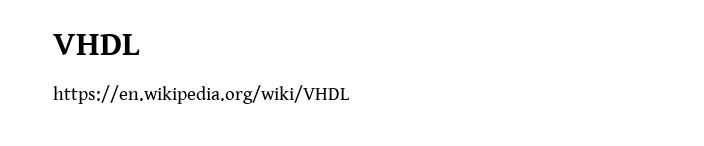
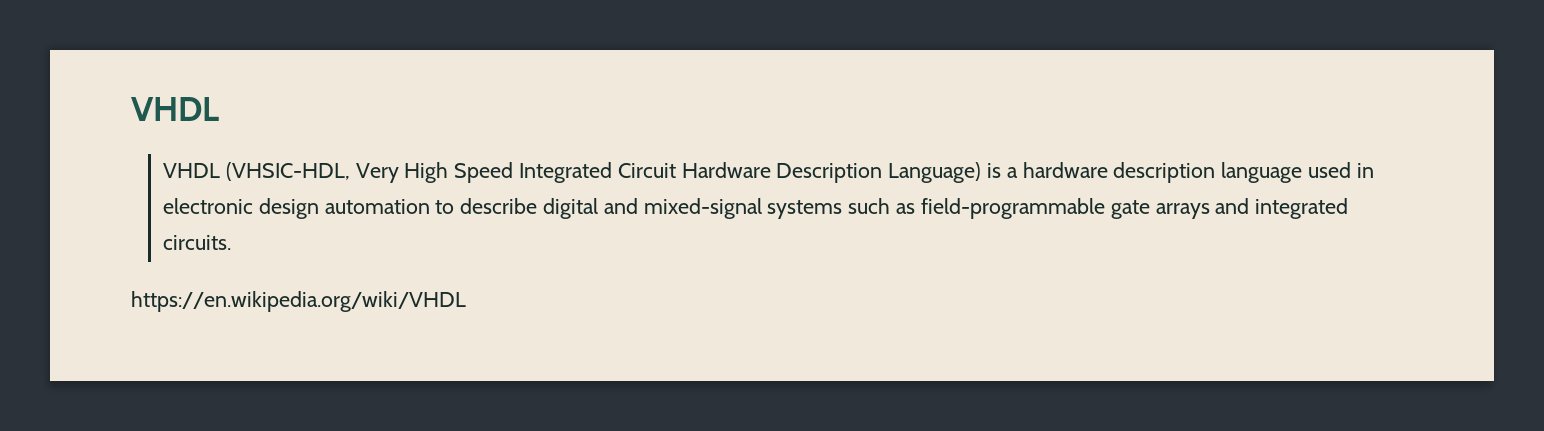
[53,34,140,55] VHDL -> [131,97,219,121] [163,162,1374,183] [163,198,1349,219] [163,235,232,250] VHDL // VHDL (VHSIC-HDL, Very High Speed Integrated Circuit Hardware Description Language) is a hardware description language used in electronic design automation to describe digital and mixed-signal systems such as field-programmable gate arrays and integrated circuits.

